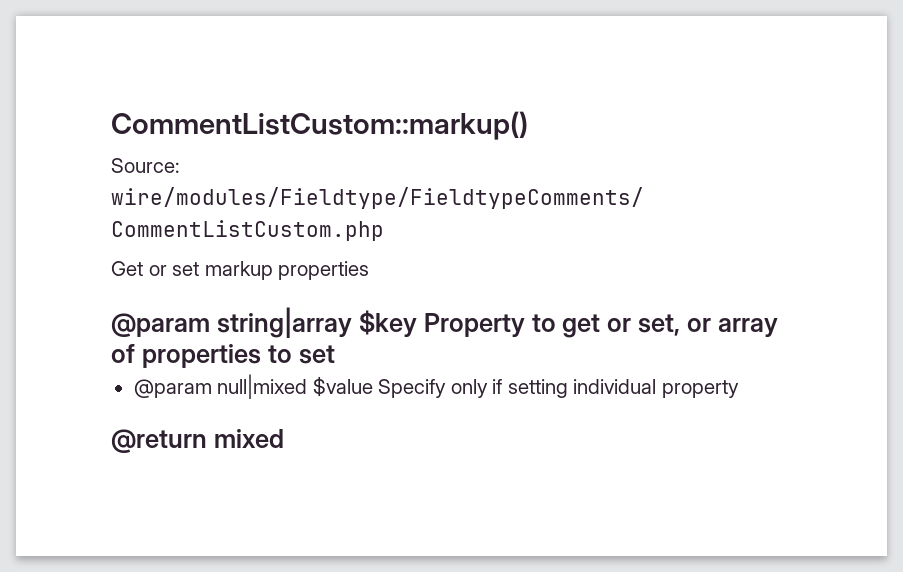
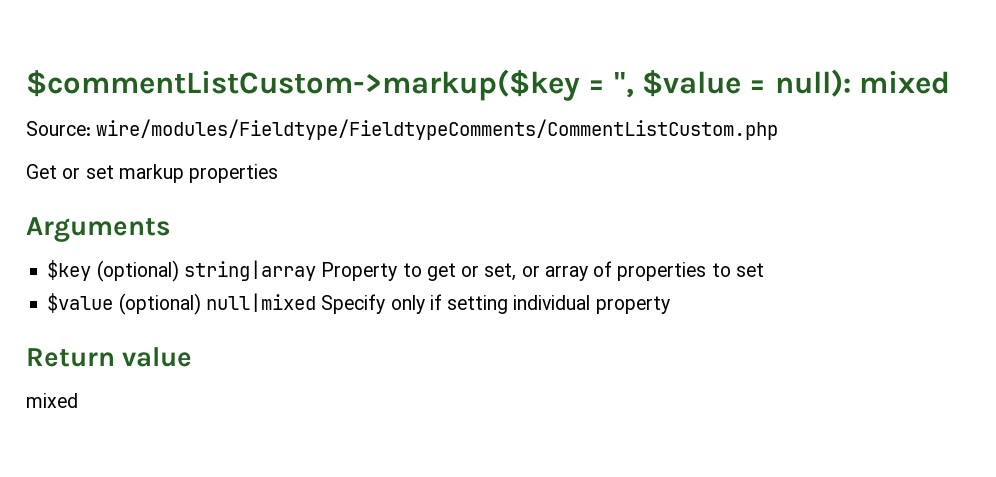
[111,111,528,140] CommentListCustom::markup() -> [26,69,951,101] $commentListCustom->markup($key = '', $value = null): mixed
[111,307,417,338] @param string|array $key -> [26,217,171,242] [47,260,316,282] Arguments // $key (optional) string|array
[133,374,373,399] @param null|mixed $value -> [47,293,316,315] $value (optional) null|mixed
[111,429,207,453] @return -> [26,347,193,367] Return value //

